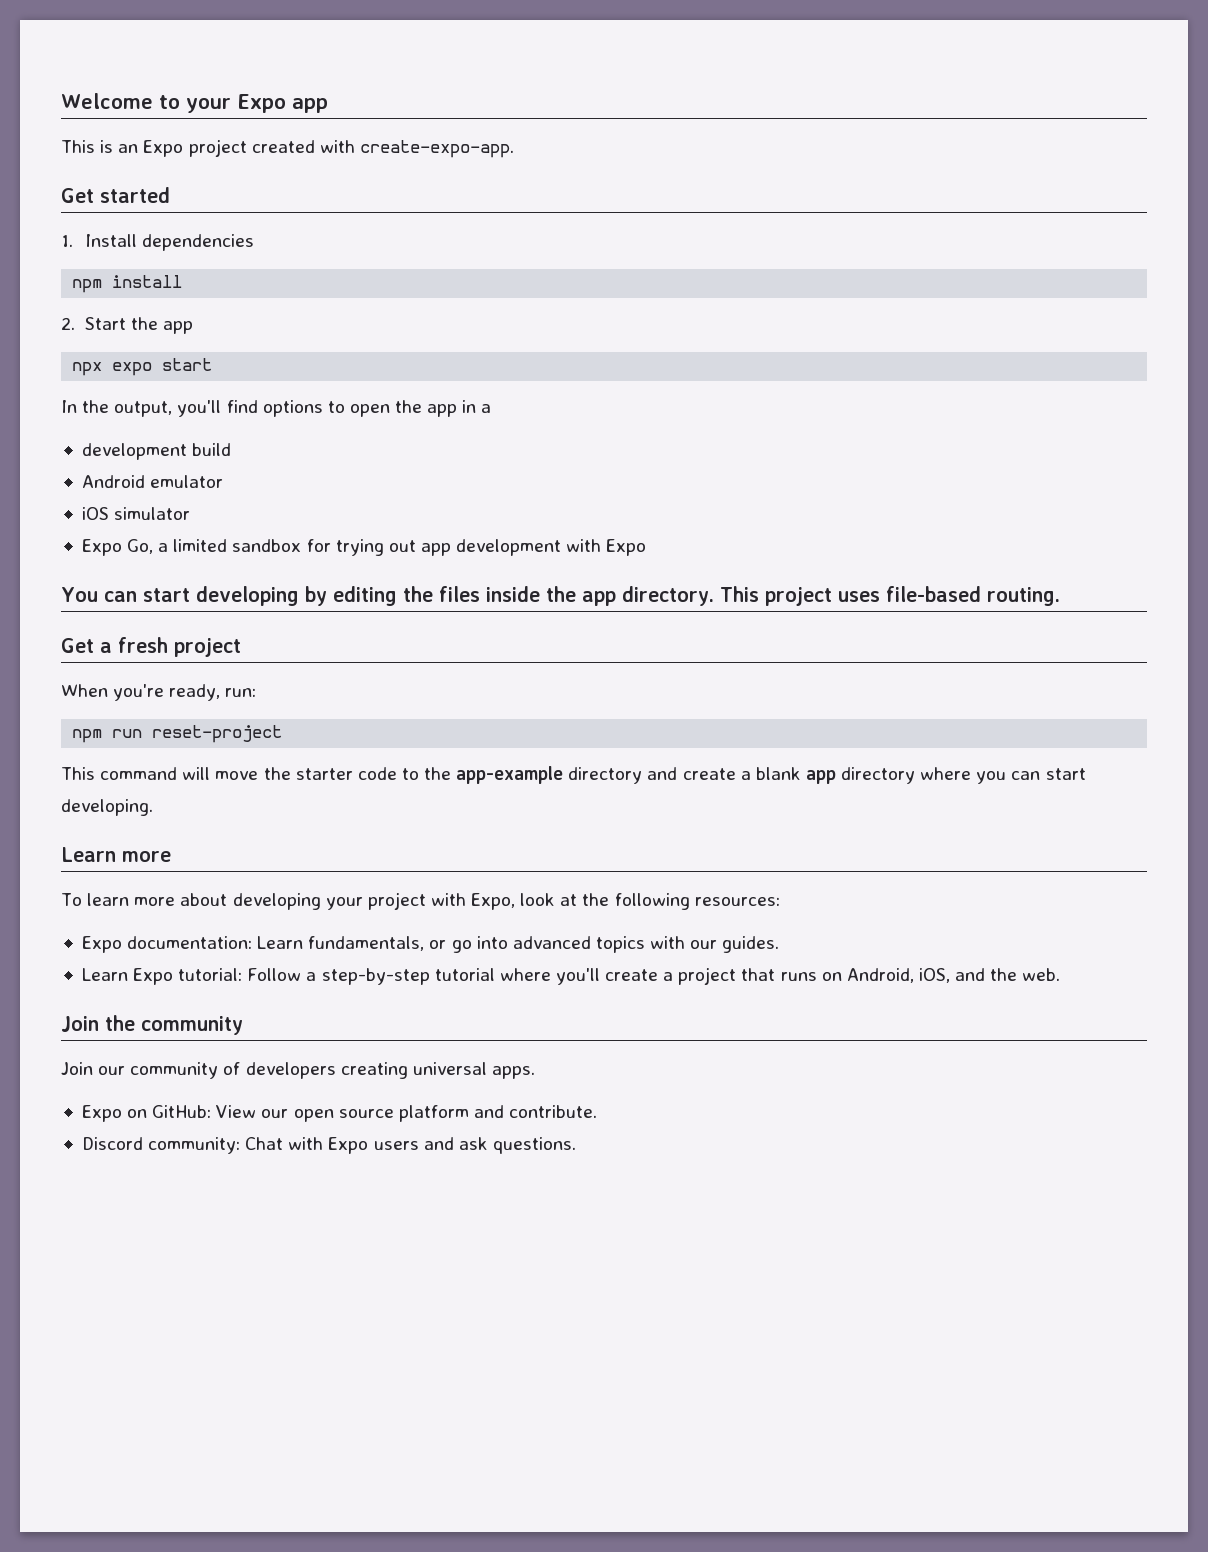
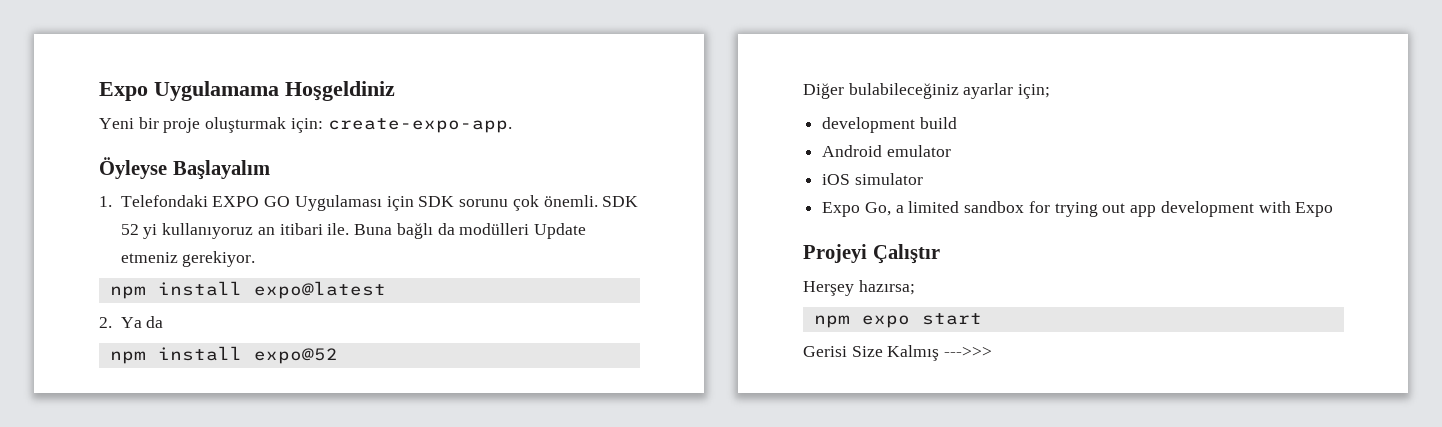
[61,93,328,113] [61,139,355,157] Welcome to your Expo app // This is an Expo project created with -> [99,81,395,101] [99,117,323,133] Expo Uygulamama Hoşgeldiniz // Yeni bir proje oluşturmak için:
[61,187,170,203] Get started -> [99,157,270,180] Öyleyse Başlayalım
[85,234,255,251] [72,275,183,293] Install dependencies // npm install -> [120,195,639,211] [120,223,586,239] [120,251,256,267] [109,281,386,299] Telefondaki EXPO GO Uygulaması için SDK sorunu çok önemli. SDK 52 yi kullanıyoruz an itibari ile. Buna bağlı da modülleri Update etmeniz gerekiyor. // npm install expo@latest
[85,317,194,334] [72,358,213,376] [61,400,492,417] Start the app // npx expo start // In the output, you'll find options to open the app in a -> [120,316,164,328] [109,346,338,364] [803,83,1051,99] Ya da // npm install expo@52 // Diğer bulabileceğiniz ayarlar için;
[61,586,1060,606] [61,637,241,657] [61,684,257,701] [72,725,283,743] [61,766,1086,784] [61,799,153,816] [61,847,171,862] [61,892,780,910] [81,936,780,953] [81,967,1061,985] [61,1015,243,1035] [61,1062,535,1079] [81,1105,598,1122] [81,1137,576,1154] You can start developing by editing the files inside the app directory. This project uses file-based routing. // Get a fresh project // When you're ready, run: // npm run reset-project // This command will move the starter code to the app-example directory and create a blank app directory where you can start developing. // Learn more // To learn more about developing your project with Expo, look at the following resources: // Expo documentation: Learn fundamentals, or go into advanced topics with our guides. // Learn Expo tutorial: Follow a step-by-step tutorial where you'll create a project that runs on Android, iOS, and the web. // Join the community // Join our community of developers creating universal apps. // Expo on GitHub: View our open source platform and contribute. // Discord community: Chat with Expo users and ask questions. -> [803,244,940,264] [803,280,915,296] [813,313,982,328] [803,345,993,361] Projeyi Çalıştır // Herşey hazırsa; // npm expo start // Gerisi Size Kalmış --->>>

